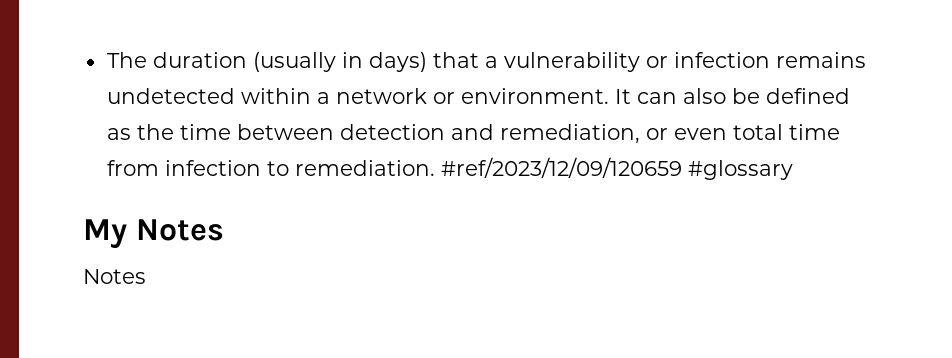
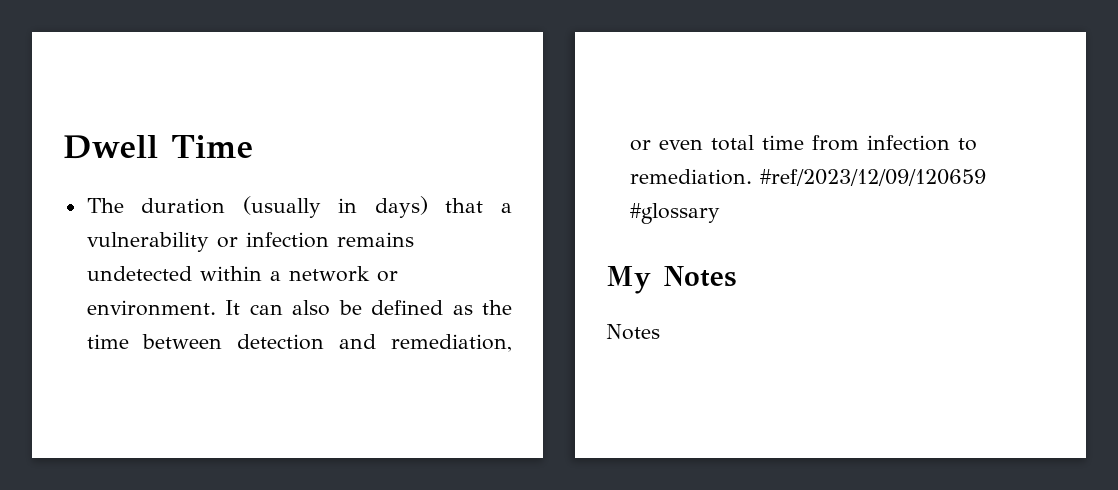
(106, 60) none -> [63,135,253,159] Dwell Time //

